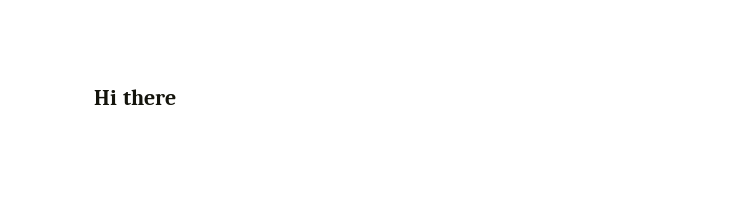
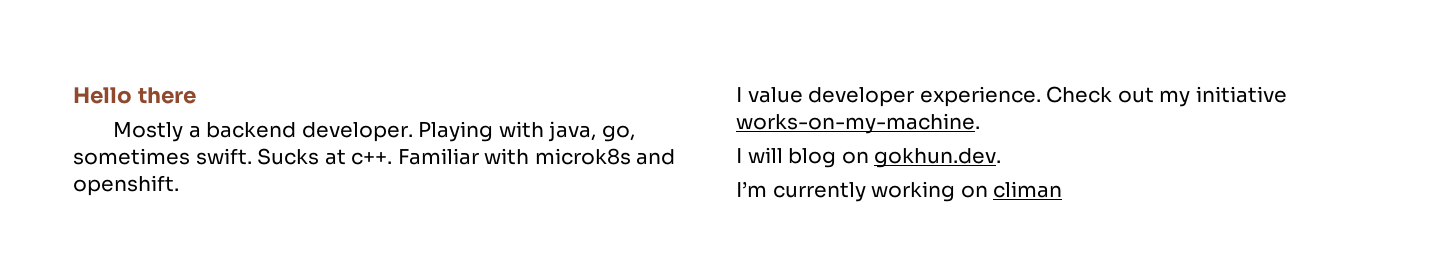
[94,90,117,105] Hi -> [73,87,132,104] Hello
(176, 97) none -> [112,121,635,142] [73,148,676,165] [73,175,179,196] [736,86,1287,107] [736,113,980,134] [736,147,1002,168] [736,181,1063,202] // Mostly a backend developer. Playing with java, go, sometimes swift. Sucks at c++. Familiar with microk8s and openshift. // I value developer experience. Check out my initiative works-on-my-machine. // I will blog on gokhun.dev. // I’m currently working on climan

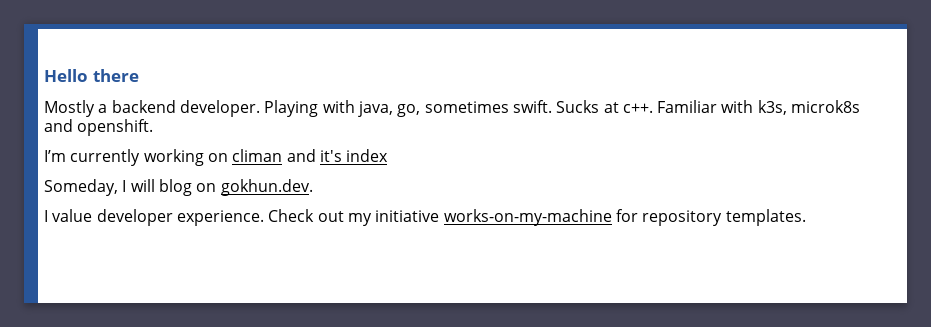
(530, 156) none -> [757,100,787,115] k3s,
(179, 185) none -> [44,149,389,166] [44,179,313,196] // I’m currently working on climan and it's index // Someday, I will blog on gokhun.dev.
[736,113,980,134] [736,147,1002,168] [736,181,1063,202] works-on-my-machine. // I will blog on gokhun.dev. // I’m currently working on climan -> [443,209,806,226] works-on-my-machine for repository templates.

